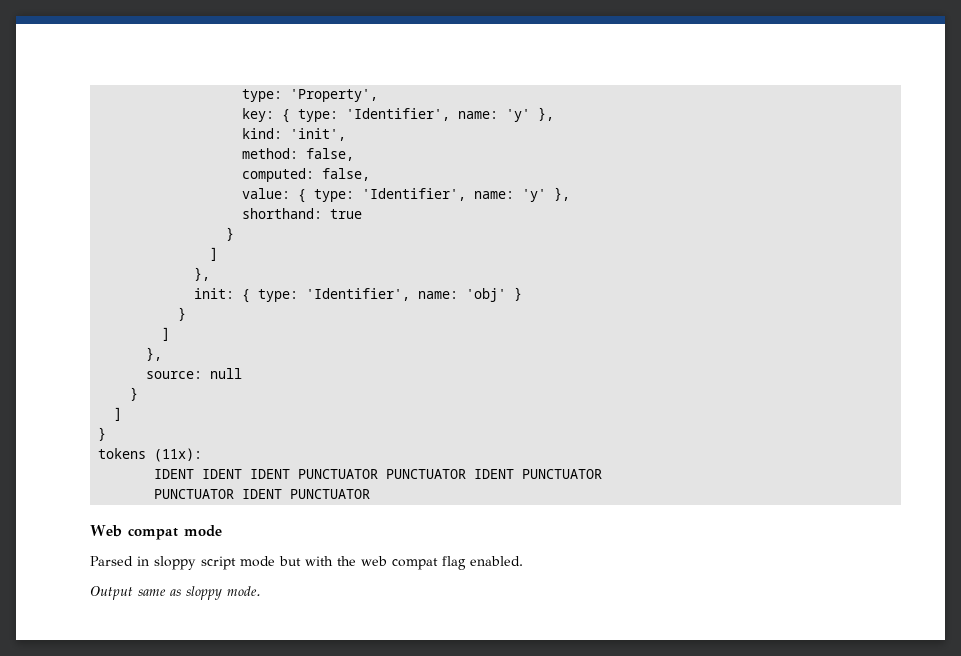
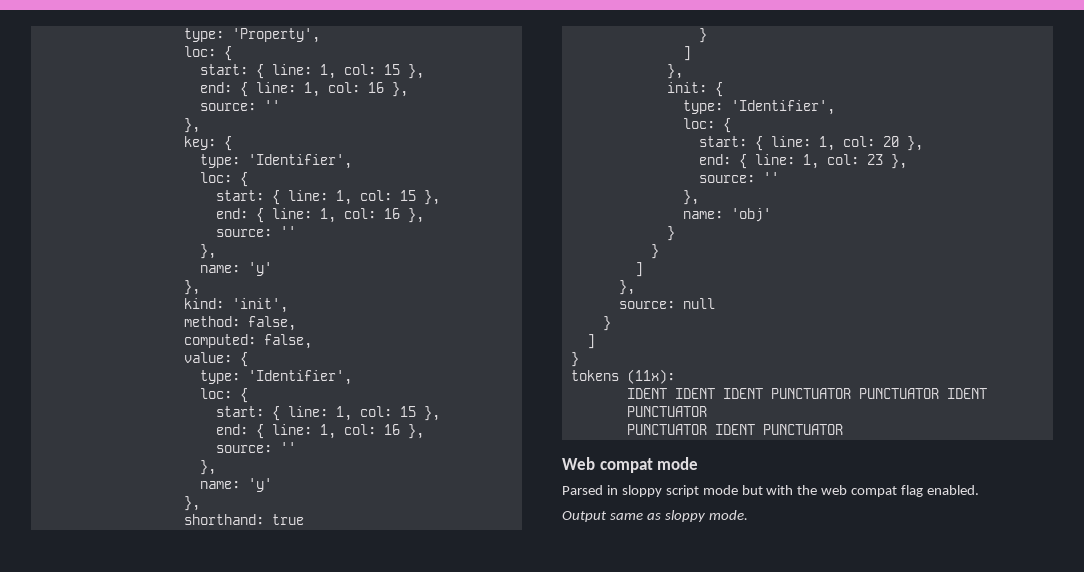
(379, 95) none -> [183,46,232,61] [199,64,424,79] [199,82,408,97] [199,100,280,111] [183,118,200,133] // loc: { // start: { line: 1, col: 15 }, // end: { line: 1, col: 16 }, // source: '' // },
[298,108,531,122] type: 'Identifier', name: 'y' -> [199,154,352,169] [199,172,248,187] [215,190,440,205] [215,208,424,223] [215,226,296,237] [199,244,216,259] [199,262,272,276] // type: 'Identifier', // loc: { // start: { line: 1, col: 15 }, // end: { line: 1, col: 16 }, // source: '' // }, // name: 'y' //
[314,188,547,202] type: 'Identifier', name: 'y' -> [199,370,352,385] [199,388,248,403] [215,406,440,421] [215,424,424,439] [215,442,296,453] [199,460,216,475] [199,478,272,492] // type: 'Identifier', // loc: { // start: { line: 1, col: 15 }, // end: { line: 1, col: 16 }, // source: '' // }, // name: 'y' //
[258,288,411,302] type: 'Identifier', -> [682,100,835,115] [682,118,731,133] [698,136,923,151] [698,154,907,169] [698,172,779,183] [682,190,699,205] // type: 'Identifier', // loc: { // start: { line: 1, col: 20 }, // end: { line: 1, col: 23 }, // source: '' // }, //
(507, 295) none -> (771, 215) //

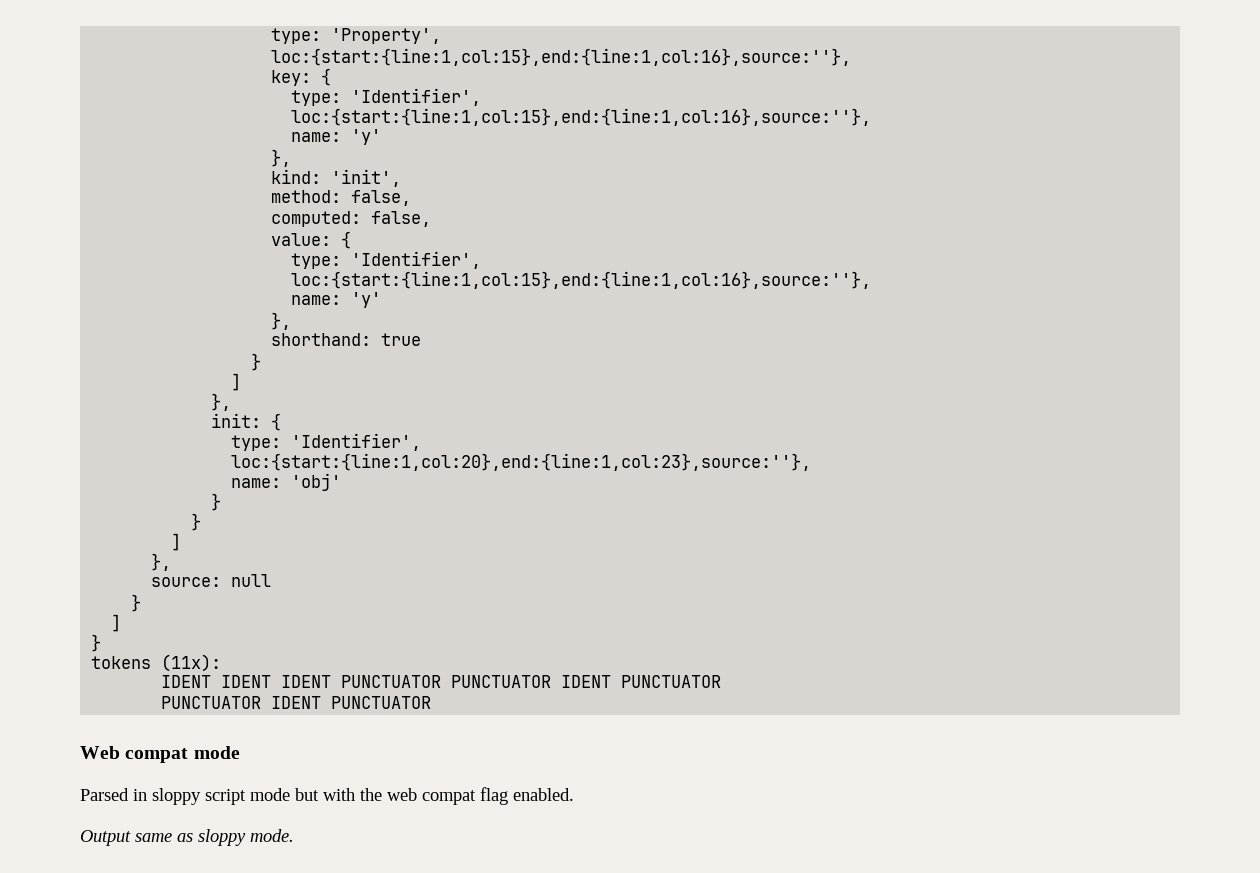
[183,46,232,61] [199,64,424,79] [199,82,408,97] [199,100,280,111] [183,118,200,133] [183,136,232,151] [199,154,352,169] [199,172,248,187] [215,190,440,205] [215,208,424,223] [215,226,296,237] [199,244,216,259] loc: { // start: { line: 1, col: 15 }, // end: { line: 1, col: 16 }, // source: '' // }, // key: { // type: 'Identifier', // loc: { // start: { line: 1, col: 15 }, // end: { line: 1, col: 16 }, // source: '' // }, -> [271,48,852,66] [271,68,332,86] [291,88,482,106] [291,108,872,126] loc:{start:{line:1,col:15},end:{line:1,col:16},source:''}, // key: { // type: 'Identifier', // loc:{start:{line:1,col:15},end:{line:1,col:16},source:''},
[199,388,248,403] [215,406,440,421] [215,424,424,439] [215,442,296,453] [199,460,216,475] loc: { // start: { line: 1, col: 15 }, // end: { line: 1, col: 16 }, // source: '' // }, -> [291,271,872,289] loc:{start:{line:1,col:15},end:{line:1,col:16},source:''},
[682,118,731,133] [698,136,923,151] [698,154,907,169] [698,172,779,183] [682,190,699,205] loc: { // start: { line: 1, col: 20 }, // end: { line: 1, col: 23 }, // source: '' // }, -> [231,453,812,471] loc:{start:{line:1,col:20},end:{line:1,col:23},source:''},

